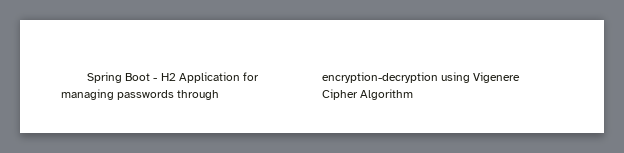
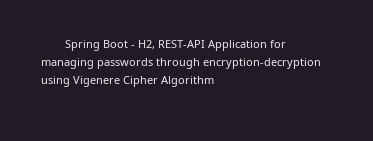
[160,73,176,81] H2 -> [138,40,206,49] H2, REST-API

